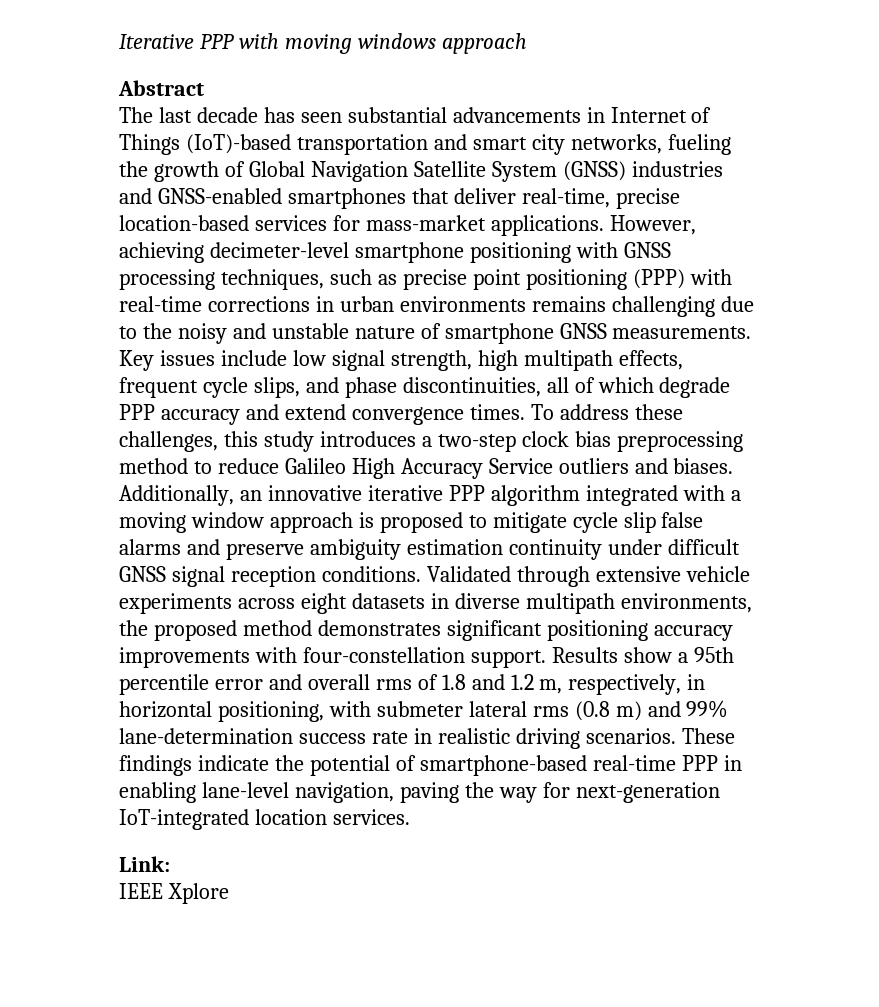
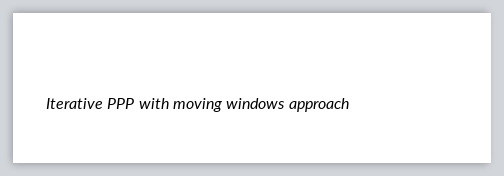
[118,80,204,96] [119,107,712,123] [119,134,731,155] [119,161,723,182] [119,188,680,209] [119,215,696,236] [119,242,671,263] [119,269,732,290] [119,296,754,317] [119,323,752,344] [119,350,683,371] [119,377,731,398] [119,404,683,425] [119,431,743,452] [119,458,734,479] [119,485,741,506] [119,512,704,533] [119,539,740,560] [119,566,750,587] [119,593,752,614] [119,620,733,641] [119,647,734,668] [119,674,706,695] [119,700,729,722] [119,728,735,749] [119,755,742,776] [119,782,720,803] [119,809,410,830] [119,856,170,872] [119,883,229,904] // Abstract // The last decade has seen substantial advancements in Internet of Things (IoT)-based transportation and smart city networks, fueling the growth of Global Navigation Satellite System (GNSS) industries and GNSS-enabled smartphones that deliver real-time, precise location-based services for mass-market applications. However, achieving decimeter-level smartphone positioning with GNSS processing techniques, such as precise point positioning (PPP) with real-time corrections in urban environments remains challenging due to the noisy and unstable nature of smartphone GNSS measurements. Key issues include low signal strength, high multipath effects, frequent cycle slips, and phase discontinuities, all of which degrade PPP accuracy and extend convergence times. To address these challenges, this study introduces a two-step clock bias preprocessing method to reduce Galileo High Accuracy Service outliers and biases. Additionally, an innovative iterative PPP algorithm integrated with a moving window approach is proposed to mitigate cycle slip false alarms and preserve ambiguity estimation continuity under difficult GNSS signal reception conditions. Validated through extensive vehicle experiments across eight datasets in diverse multipath environments, the proposed method demonstrates significant positioning accuracy improvements with four-constellation support. Results show a 95th percentile error and overall rms of 1.8 and 1.2 m, respectively, in horizontal positioning, with submeter lateral rms (0.8 m) and 99% lane-determination success rate in realistic driving scenarios. These findings indicate the potential of smartphone-based real-time PPP in enabling lane-level navigation, paving the way for next-generation IoT-integrated location services. // Link: // IEEE Xplore -> (349, 105) none

